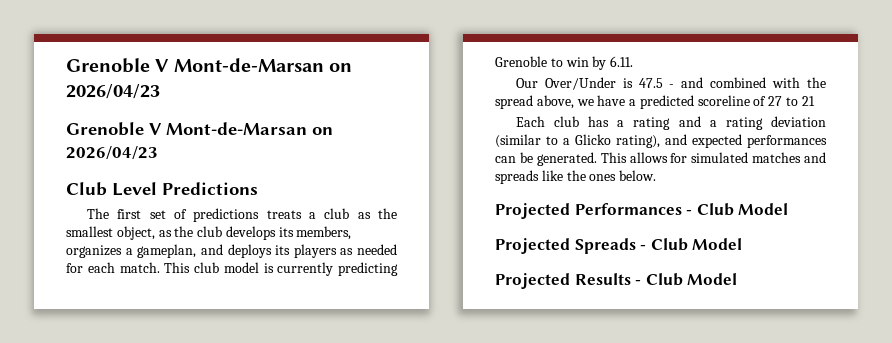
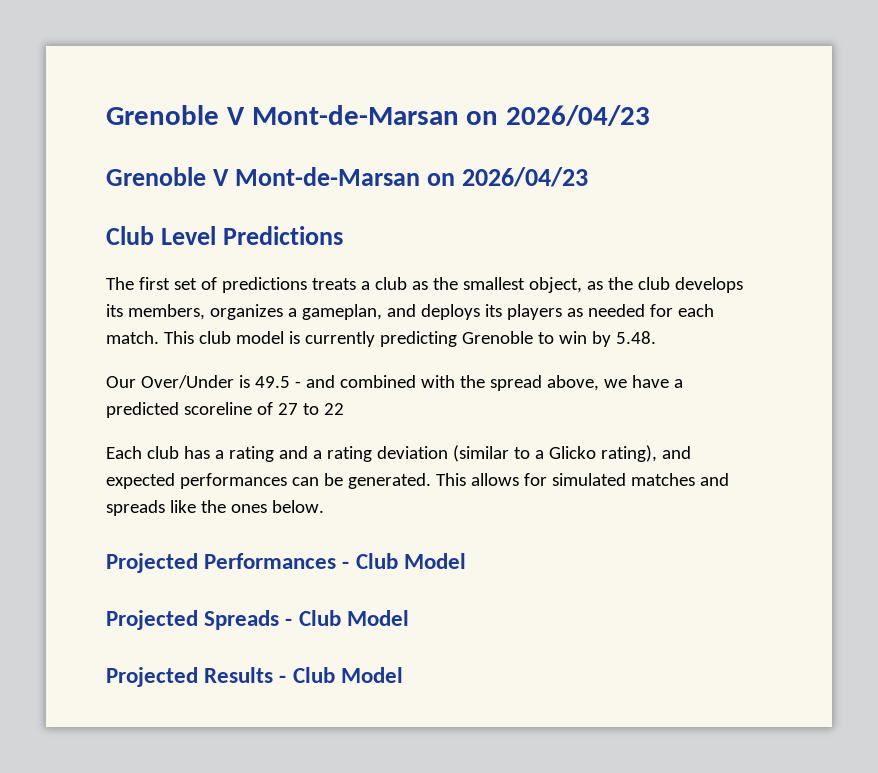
[610,56,634,67] 6.11. -> [615,331,656,344] 5.48.
[638,78,663,88] 47.5 -> [254,376,290,388] 49.5
[801,96,815,106] 21 -> [323,403,344,415] 22

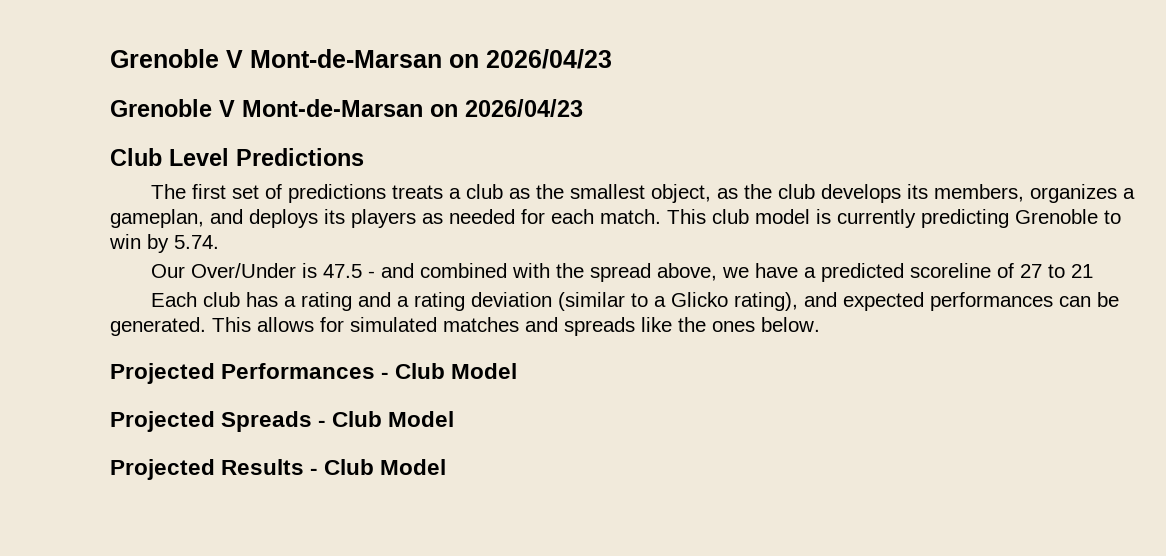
[615,331,656,344] 5.48. -> [174,235,219,249] 5.74.
[254,376,290,388] 49.5 -> [322,264,362,278] 47.5
[323,403,344,415] 22 -> [1070,264,1093,278] 21

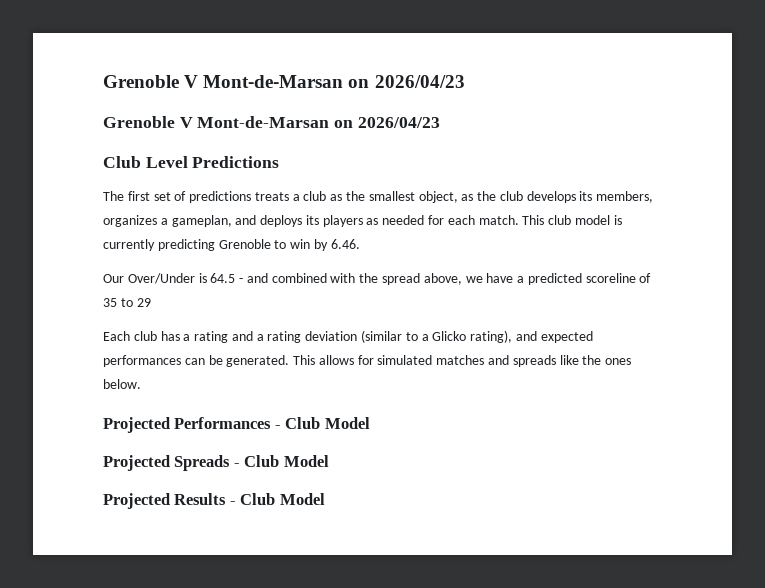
[174,235,219,249] 5.74. -> [330,239,360,249] 6.46.
[322,264,362,278] 47.5 -> [210,273,236,283] 64.5
[1019,264,1093,278] 27 to 21 -> [103,298,151,307] 35 to 29

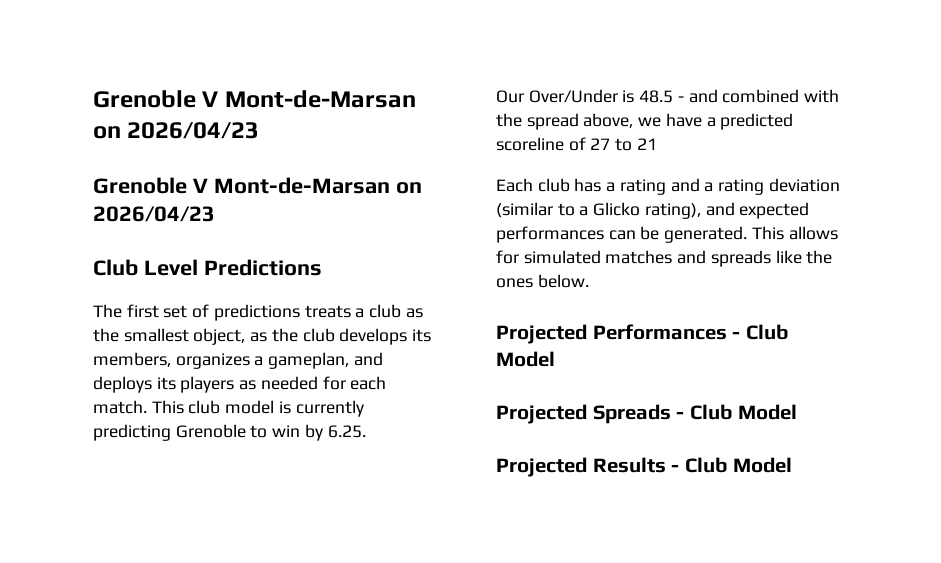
[330,239,360,249] 6.46. -> [327,425,366,438] 6.25.
[210,273,236,283] 64.5 -> [639,90,674,103] 48.5
[103,298,151,307] 35 to 29 -> [590,138,657,151] 27 to 21

